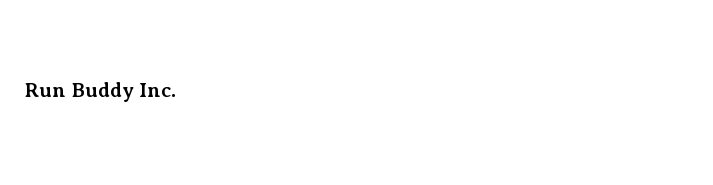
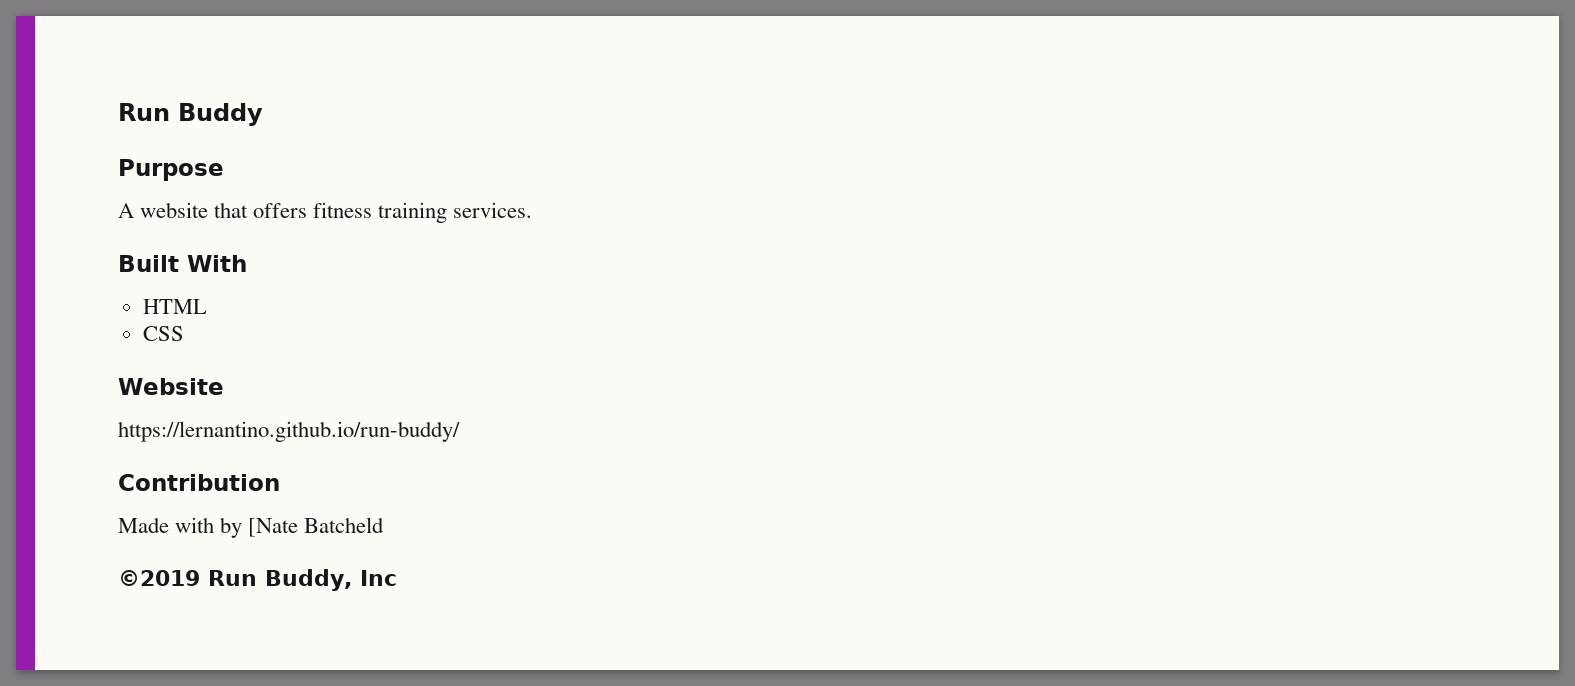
[139,83,177,97] Inc. -> [118,159,224,181] [118,202,533,223] [118,255,247,272] [142,299,207,314] [142,326,184,341] [118,378,224,395] [118,421,460,442] [118,474,280,491] [118,517,385,538] [118,569,397,591] // Purpose // A website that offers fitness training services. // Built With // HTML // CSS // Website // https://lernantino.github.io/run-buddy/ // Contribution // Made with by [Nate Batcheld // ©2019 Run Buddy, Inc

